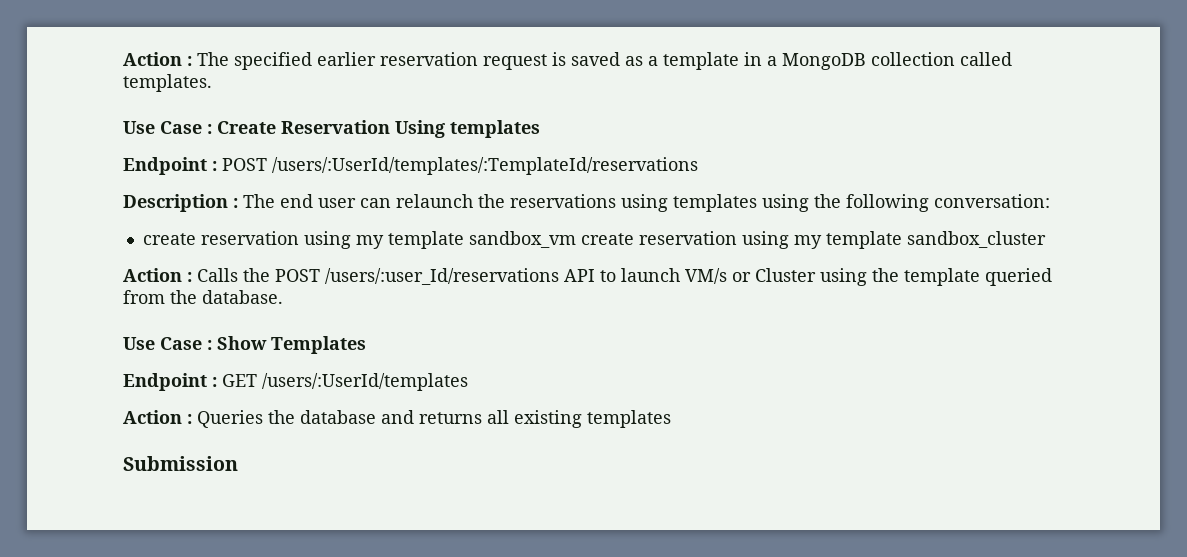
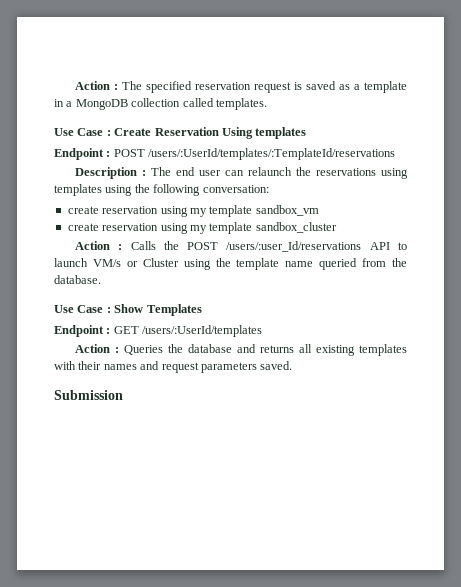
[317,52,376,66] earlier -> (193, 87) none
(576, 239) none -> (319, 210) //
(980, 277) none -> [285,261,314,267] name
(671, 419) none -> [54,361,293,373] with their names and request parameters saved.

